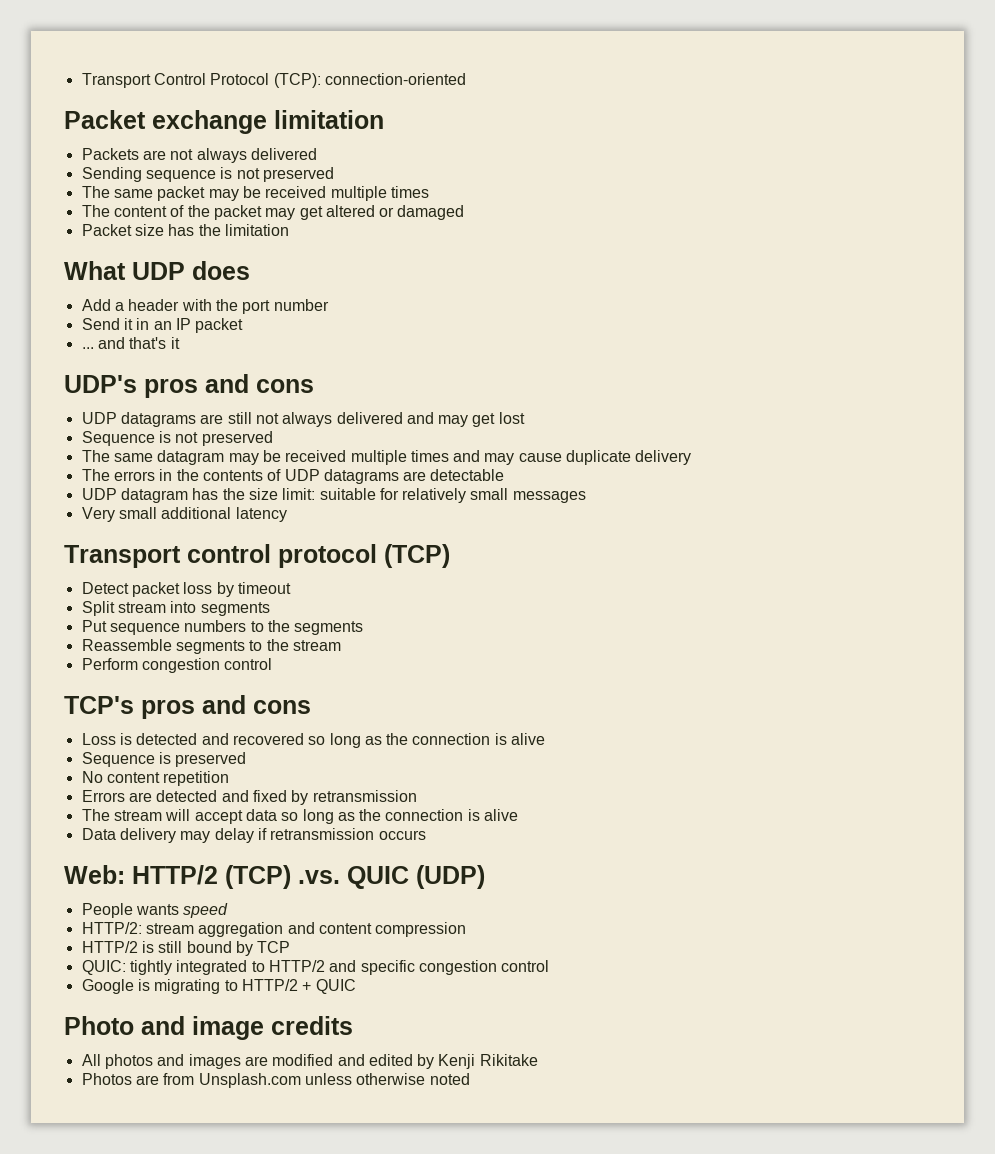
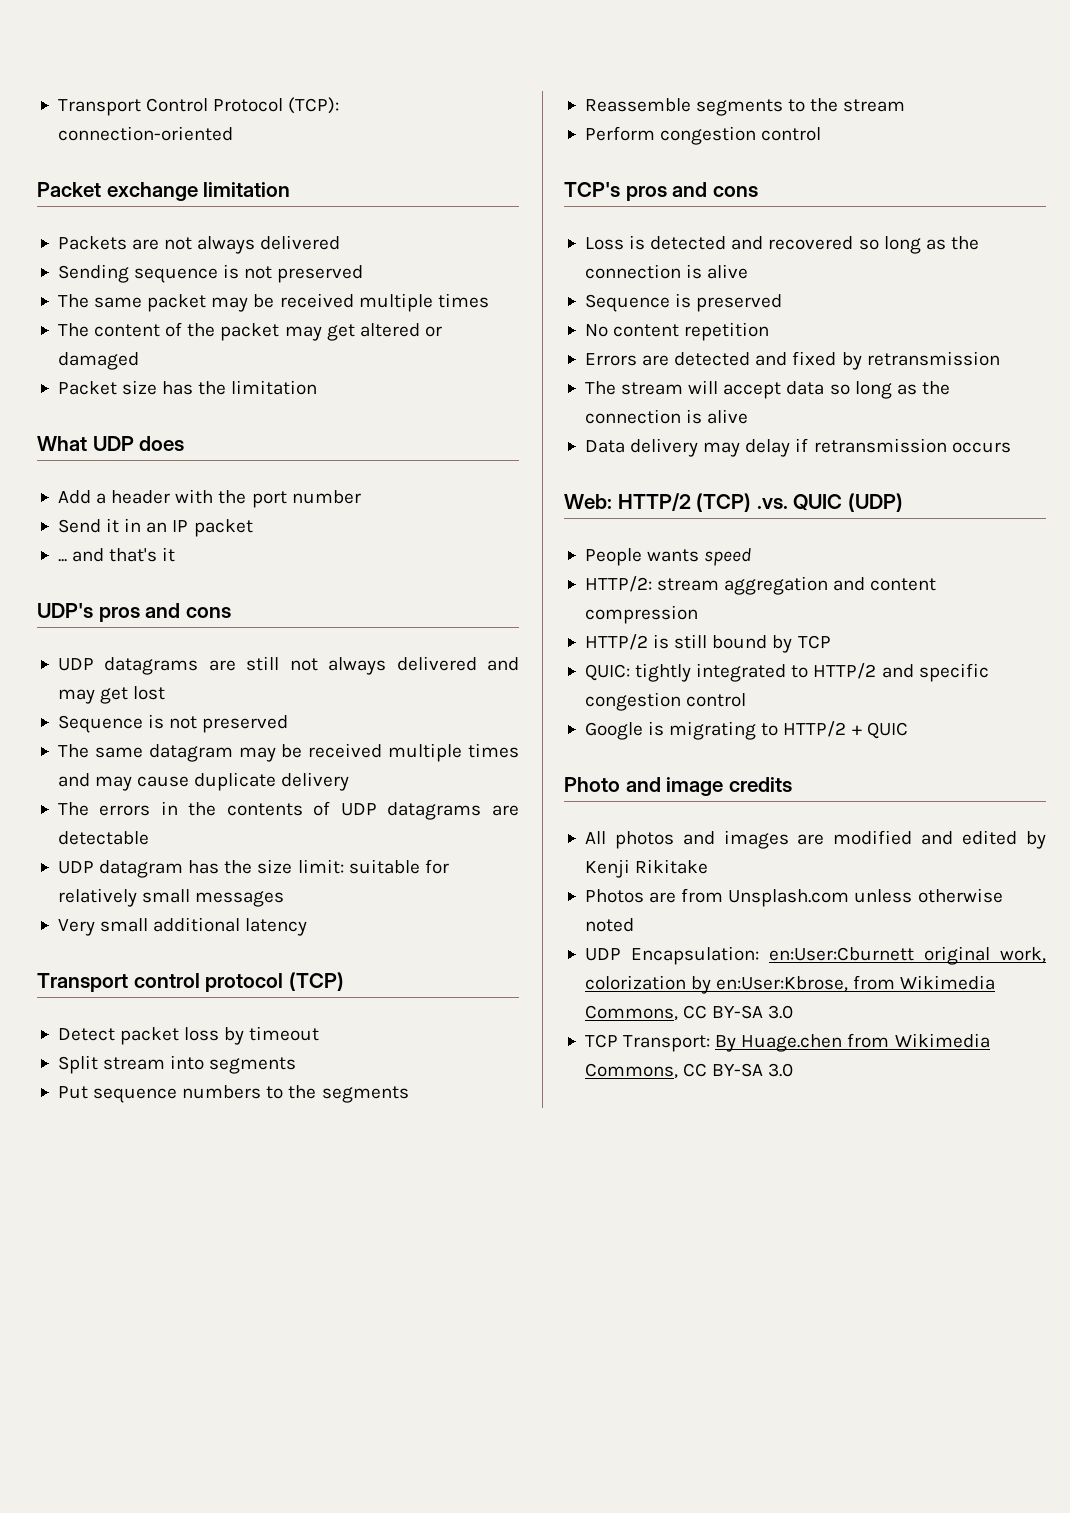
(470, 1079) none -> [584,946,1046,965] [584,975,996,994] [584,1005,794,1021] [584,1033,990,1052] [584,1063,794,1079] // UDP Encapsulation: en:User:Cburnett original work, colorization by en:User:Kbrose, from Wikimedia Commons, CC BY-SA 3.0 // TCP Transport: By Huage.chen from Wikimedia Commons, CC BY-SA 3.0

